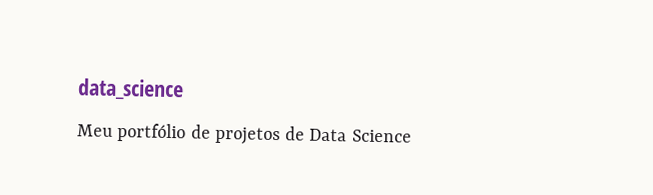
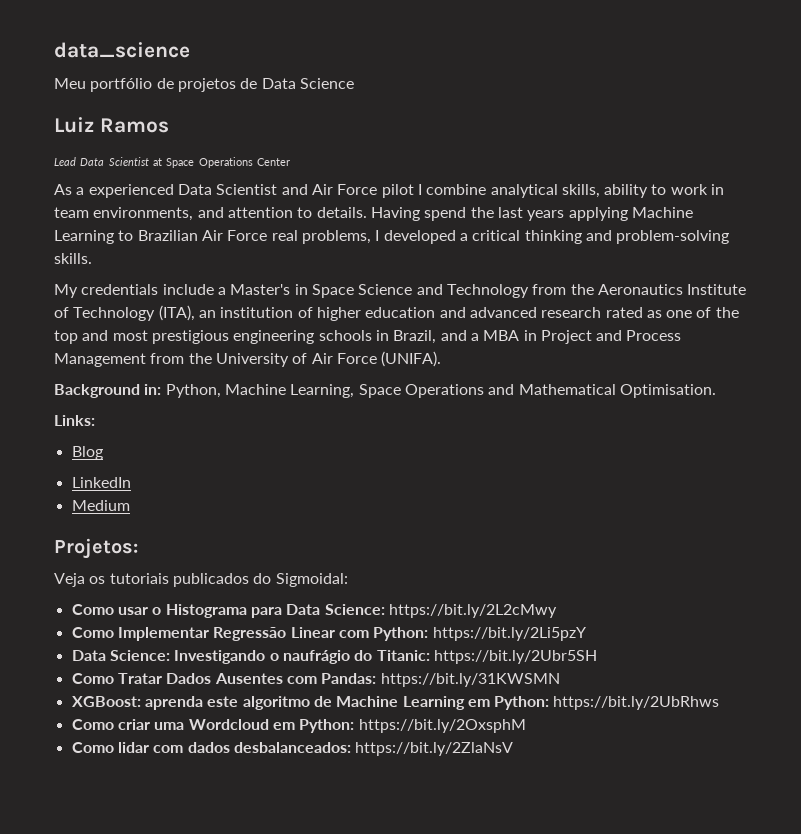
(412, 136) none -> [54,117,169,133] [54,157,290,168] [54,184,725,198] [54,207,693,221] [54,230,730,244] [54,253,92,264] [54,284,747,298] [54,305,739,321] [54,330,682,344] [54,351,442,367] [54,384,716,398] [54,415,95,426] [71,446,103,460] [71,477,131,488] [71,500,130,511] [54,538,138,559] [54,573,348,587] [71,604,557,618] [71,627,586,641] [71,650,597,664] [71,673,560,687] [71,696,720,710] [71,719,526,733] [71,742,514,756] // Luiz Ramos // Lead Data Scientist at Space Operations Center // As a experienced Data Scientist and Air Force pilot I combine analytical skills, ability to work in team environments, and attention to details. Having spend the last years applying Machine Learning to Brazilian Air Force real problems, I developed a critical thinking and problem-solving skills. // My credentials include a Master's in Space Science and Technology from the Aeronautics Institute of Technology (ITA), an institution of higher education and advanced research rated as one of the top and most prestigious engineering schools in Brazil, and a MBA in Project and Process Management from the University of Air Force (UNIFA). // Background in: Python, Machine Learning, Space Operations and Mathematical Optimisation. // Links: // Blog // LinkedIn // Medium // Projetos: // Veja os tutoriais publicados do Sigmoidal: // Como usar o Histograma para Data Science: https://bit.ly/2L2cMwy // Como Implementar Regressão Linear com Python: https://bit.ly/2Li5pzY // Data Science: Investigando o naufrágio do Titanic: https://bit.ly/2Ubr5SH // Como Tratar Dados Ausentes com Pandas: https://bit.ly/31KWSMN // XGBoost: aprenda este algoritmo de Machine Learning em Python: https://bit.ly/2UbRhws // Como criar uma Wordcloud em Python: https://bit.ly/2OxsphM // Como lidar com dados desbalanceados: https://bit.ly/2ZlaNsV

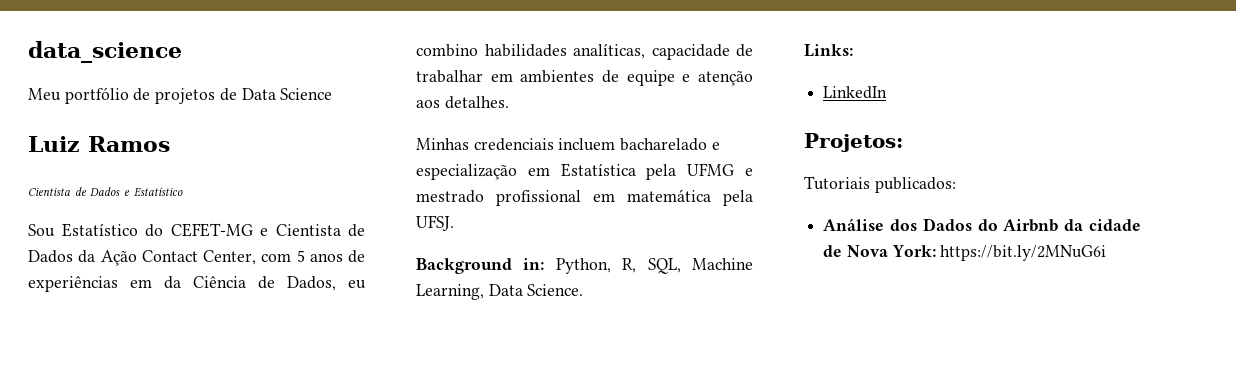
[54,157,290,168] [54,184,725,198] [54,207,693,221] [54,230,730,244] [54,253,92,264] [54,284,747,298] [54,305,739,321] [54,330,682,344] [54,351,442,367] [54,384,716,398] Lead Data Scientist at Space Operations Center // As a experienced Data Scientist and Air Force pilot I combine analytical skills, ability to work in team environments, and attention to details. Having spend the last years applying Machine Learning to Brazilian Air Force real problems, I developed a critical thinking and problem-solving skills. // My credentials include a Master's in Space Science and Technology from the Aeronautics Institute of Technology (ITA), an institution of higher education and advanced research rated as one of the top and most prestigious engineering schools in Brazil, and a MBA in Project and Process Management from the University of Air Force (UNIFA). // Background in: Python, Machine Learning, Space Operations and Mathematical Optimisation. -> [28,187,183,197] [28,223,365,237] [28,250,365,266] [28,276,366,292] [416,43,753,60] [416,70,753,86] [416,96,509,109] [416,138,720,151] [416,163,753,180] [416,189,753,206] [416,215,454,231] [416,258,753,274] [416,284,584,300] Cientista de Dados e Estatístico // Sou Estatístico do CEFET-MG e Cientista de Dados da Ação Contact Center, com 5 anos de experiências em da Ciência de Dados, eu combino habilidades analíticas, capacidade de trabalhar em ambientes de equipe e atenção aos detalhes. // Minhas credenciais incluem bacharelado e especialização em Estatística pela UFMG e mestrado profissional em matemática pela UFSJ. // Background in: Python, R, SQL, Machine Learning, Data Science.
[71,446,103,460] // Blog -> (853, 50) none
[71,500,130,511] // Medium -> (888, 92) none
[54,573,348,587] [71,604,557,618] [71,627,586,641] [71,650,597,664] [71,673,560,687] [71,696,720,710] [71,719,526,733] [71,742,514,756] Veja os tutoriais publicados do Sigmoidal: // Como usar o Histograma para Data Science: https://bit.ly/2L2cMwy // Como Implementar Regressão Linear com Python: https://bit.ly/2Li5pzY // Data Science: Investigando o naufrágio do Titanic: https://bit.ly/2Ubr5SH // Como Tratar Dados Ausentes com Pandas: https://bit.ly/31KWSMN // XGBoost: aprenda este algoritmo de Machine Learning em Python: https://bit.ly/2UbRhws // Como criar uma Wordcloud em Python: https://bit.ly/2OxsphM // Como lidar com dados desbalanceados: https://bit.ly/2ZlaNsV -> [804,176,956,193] [823,218,1141,232] [823,245,1107,261] Tutoriais publicados: // Análise dos Dados do Airbnb da cidade de Nova York: https://bit.ly/2MNuG6i

